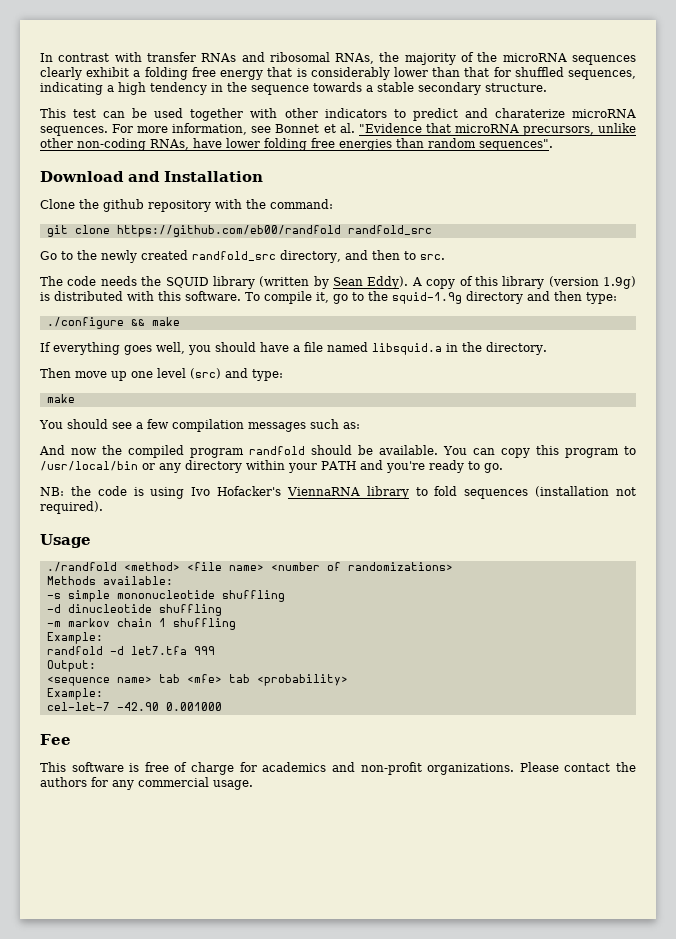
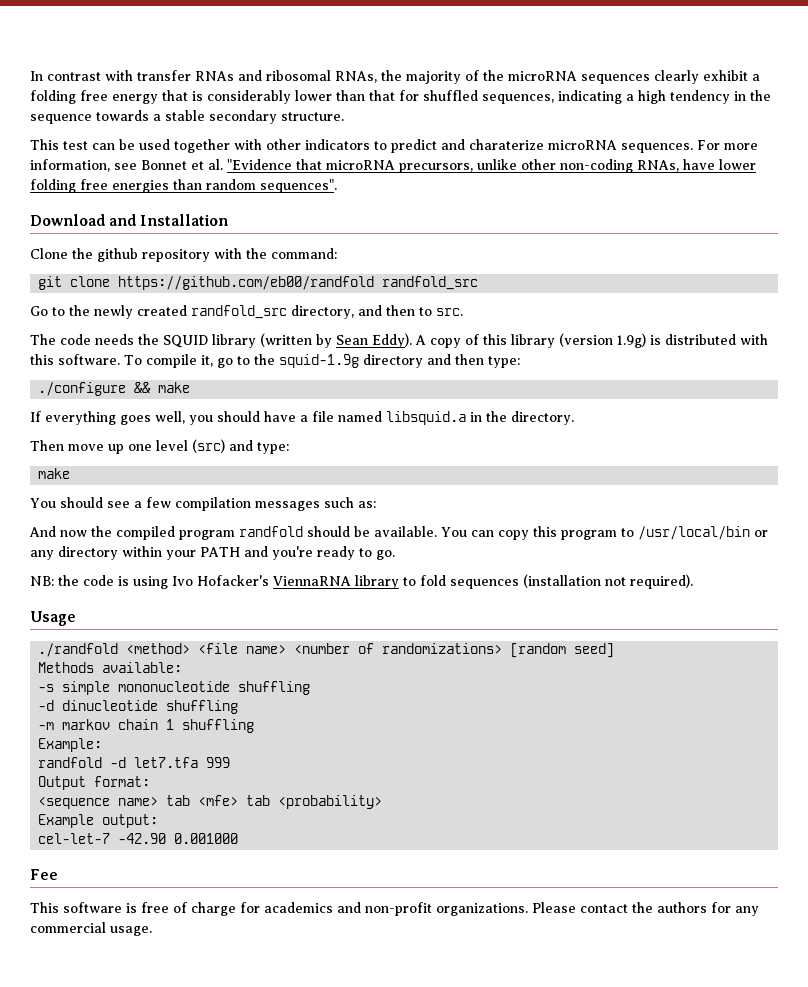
(453, 566) none -> [510,643,615,658] [random seed]
[46,660,96,672] Output: -> [38,776,151,790] Output format:
[46,688,103,700] Example: -> [38,814,159,828] Example output:

